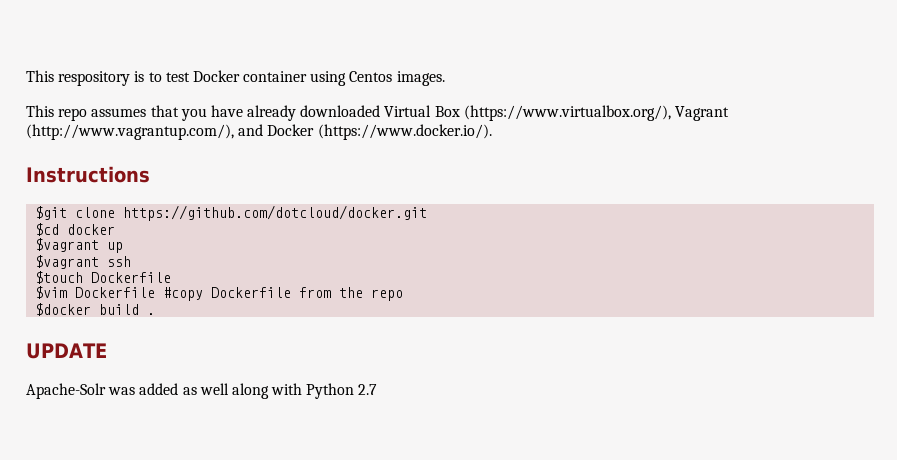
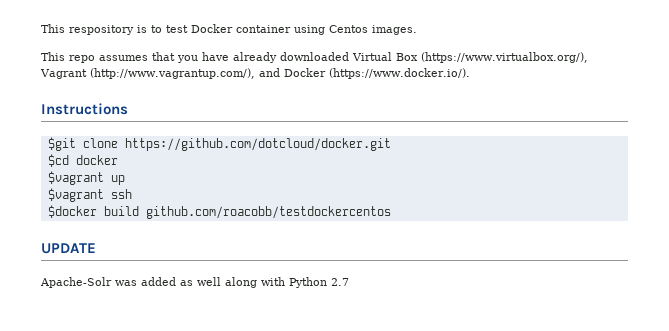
[35,271,172,284] [35,286,404,301] // $touch Dockerfile // $vim Dockerfile #copy Dockerfile from the repo -> (132, 194) none
[147,313,156,315] . -> [145,206,391,219] github.com/roacobb/testdockercentos

